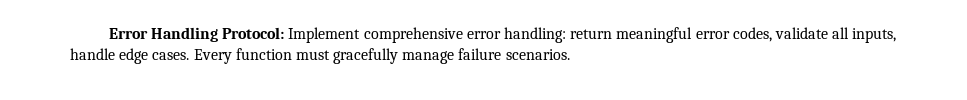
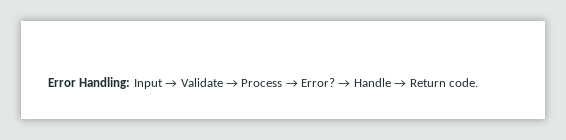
[151,27,897,43] [70,48,570,64] Handling Protocol: Implement comprehensive error handling: return meaningful error codes, validate all inputs, handle edge cases. Every function must gracefully manage failure scenarios. -> [79,77,478,89] Handling: Input → Validate → Process → Error? → Handle → Return code.

